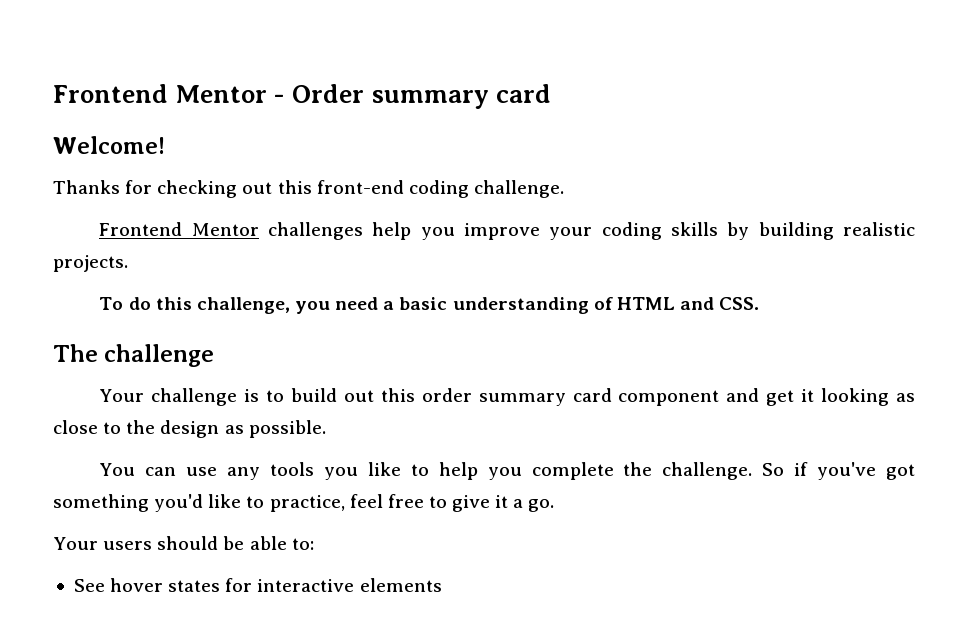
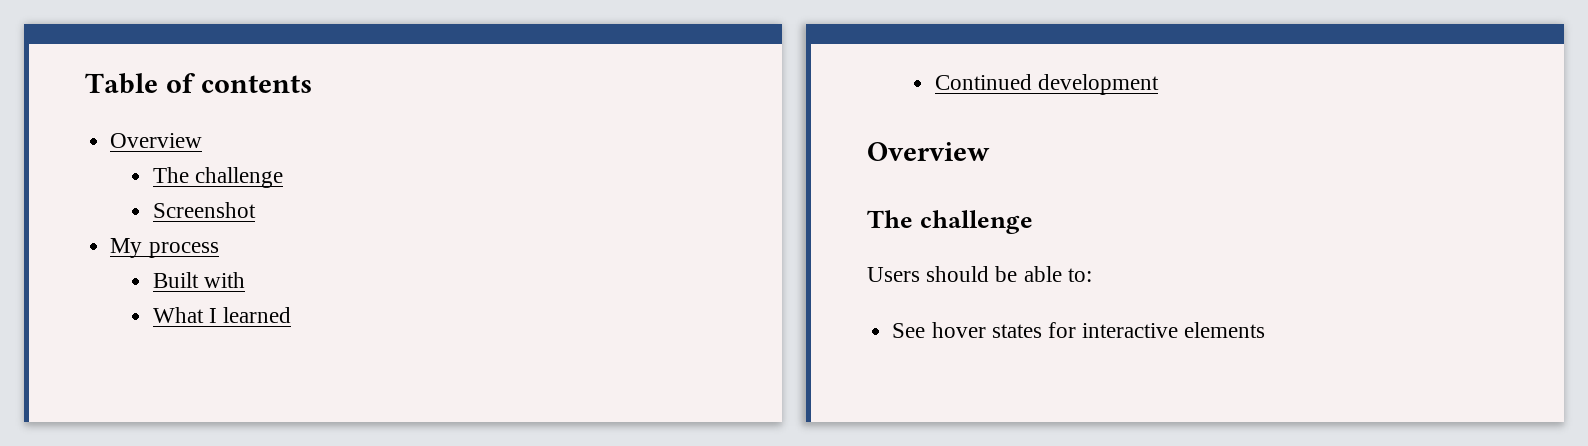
[53,84,551,109] [53,136,165,154] [53,180,564,198] [99,222,915,240] [53,255,128,272] [99,297,760,314] [53,344,215,367] [99,388,915,406] [53,420,326,438] [99,462,915,480] [53,494,555,512] [53,537,153,550] Frontend Mentor - Order summary card // Welcome! // Thanks for checking out this front-end coding challenge. // Frontend Mentor challenges help you improve your coding skills by building realistic projects. // To do this challenge, you need a basic understanding of HTML and CSS. // The challenge // Your challenge is to build out this order summary card component and get it looking as close to the design as possible. // You can use any tools you like to help you complete the challenge. So if you've got something you'd like to practice, feel free to give it a go. // Your users -> [85,73,312,94] [110,133,203,148] [152,167,283,188] [152,202,256,218] [110,238,219,258] [152,272,245,288] [152,307,292,323] [934,74,1159,95] [867,142,990,161] [867,210,1034,234] [867,267,920,282] Table of contents // Overview // The challenge // Screenshot // My process // Built with // What I learned // Continued development // Overview // The challenge // Users

